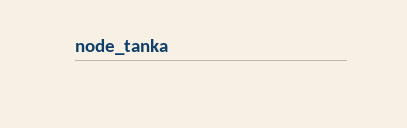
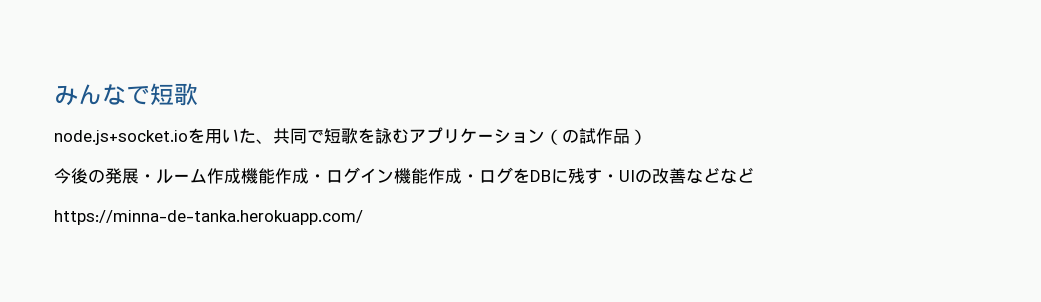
[75,39,168,55] node_tanka -> [54,83,198,106] [54,127,647,145] [54,167,754,184] [54,210,363,225] みんなで短歌 // node.js+socket.ioを用いた、共同で短歌を詠むアプリケーション（の試作品） // 今後の発展・ルーム作成機能作成・ログイン機能作成・ログをDBに残す・UIの改善などなど // https://minna-de-tanka.herokuapp.com/

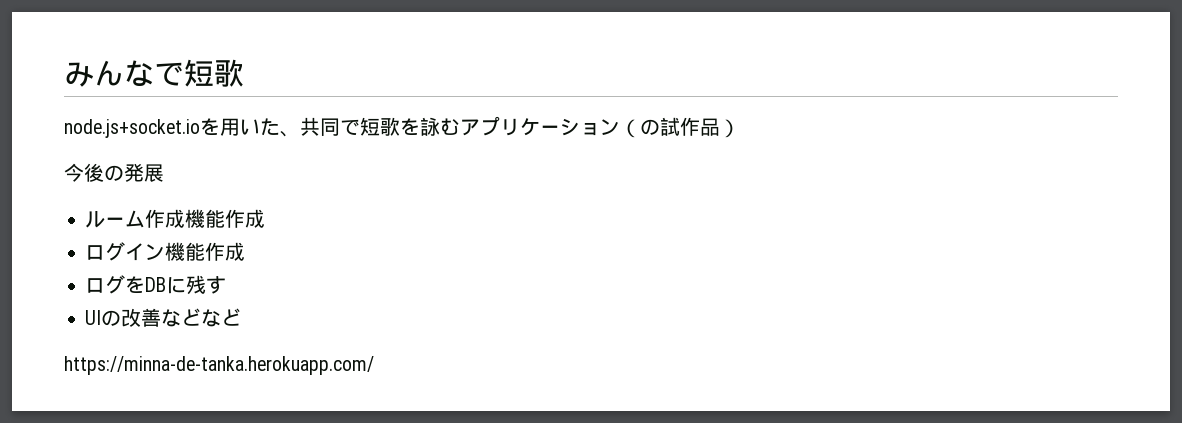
[139,174,156,182] ・ -> (164, 173) //
[309,174,326,182] ・ -> (266, 218) //
[462,174,479,182] ・ -> (246, 251) //
[602,174,619,182] ・ -> (227, 285) //

